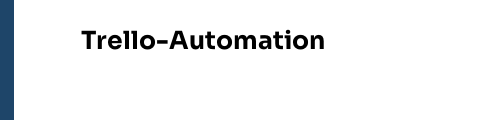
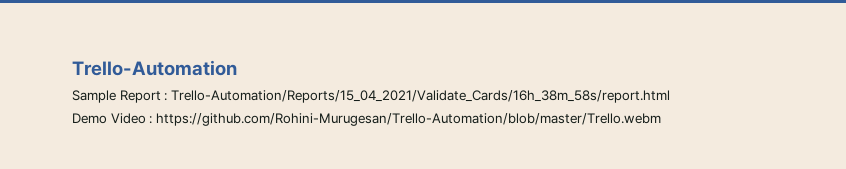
(325, 39) none -> [72,90,670,103] [72,113,661,126] // Sample Report : Trello-Automation/Reports/15_04_2021/Validate_Cards/16h_38m_58s/report.html // Demo Video : https://github.com/Rohini-Murugesan/Trello-Automation/blob/master/Trello.webm

